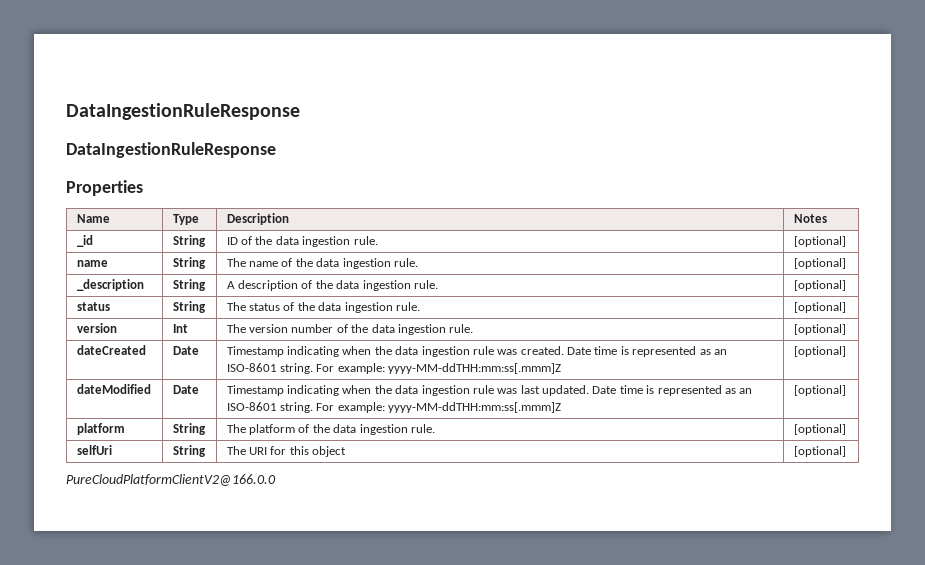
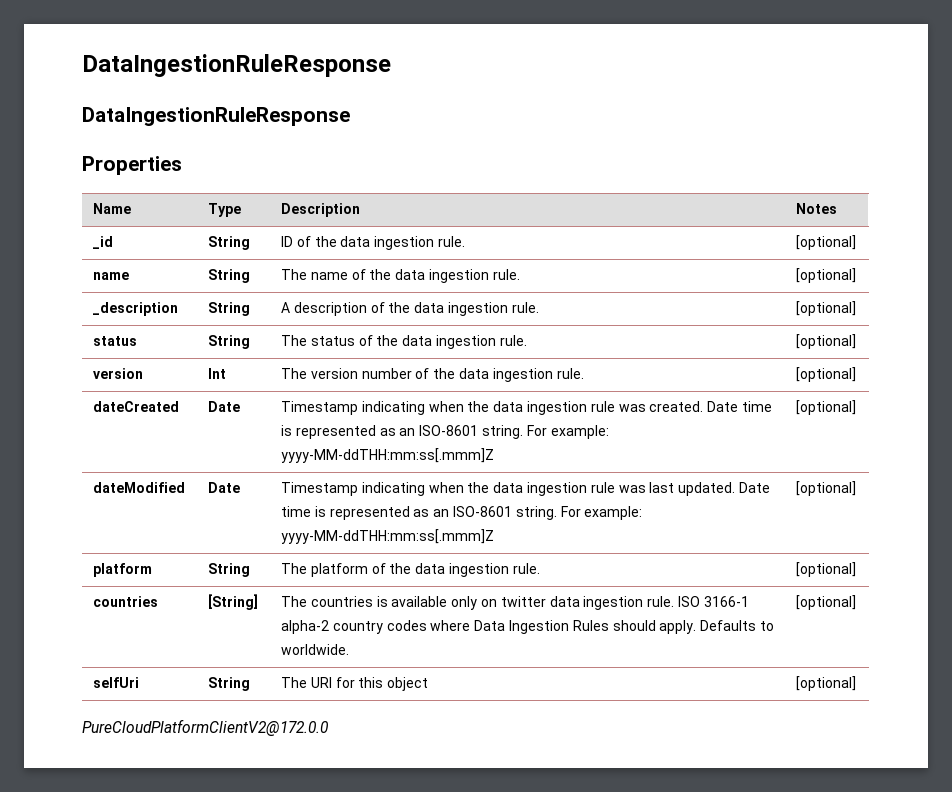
(846, 429) none -> [93,596,159,607] [208,594,259,610] [281,596,749,610] [281,620,774,634] [281,644,350,655] [796,595,857,610] // countries | [String] | The countries is available only on twitter data ingestion rule. ISO 3166-1 alpha-2 country codes where Data Ingestion Rules should apply. Defaults to worldwide. | [optional]
[66,474,276,486] PureCloudPlatformClientV2@166.0.0 -> [82,719,329,736] PureCloudPlatformClientV2@172.0.0

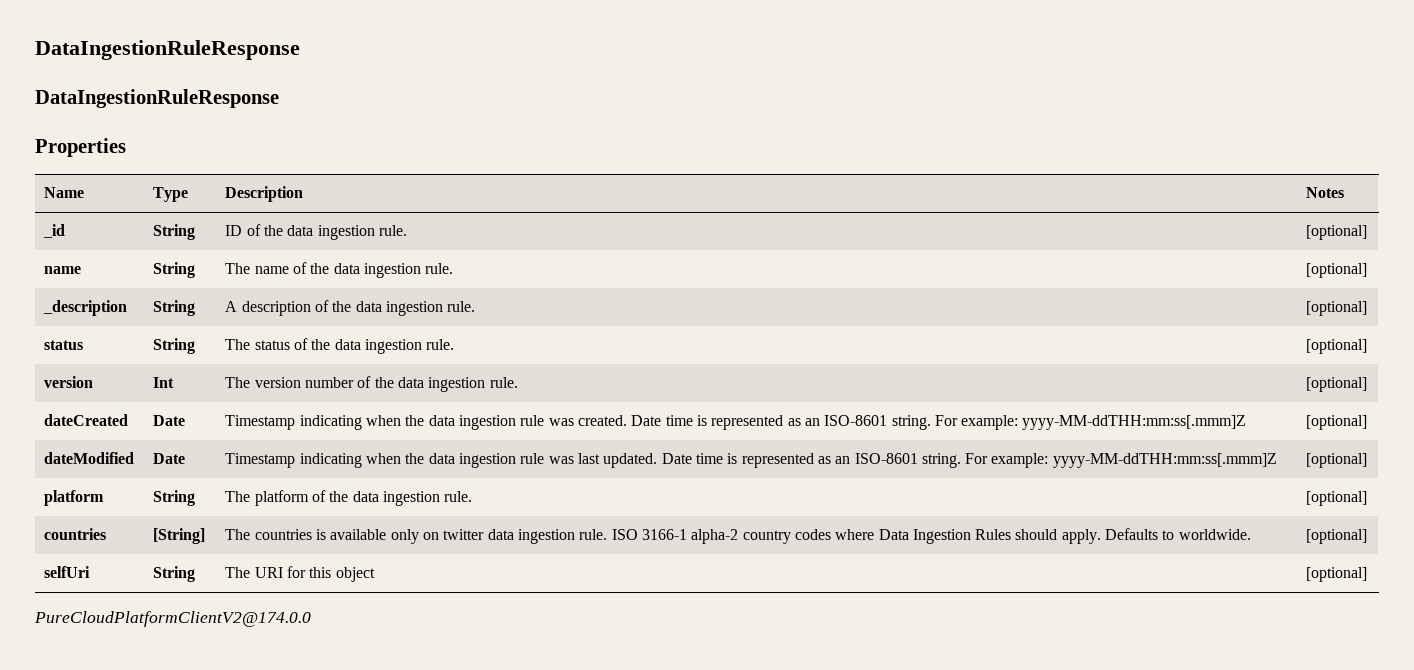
[82,719,329,736] PureCloudPlatformClientV2@172.0.0 -> [34,611,311,627] PureCloudPlatformClientV2@174.0.0

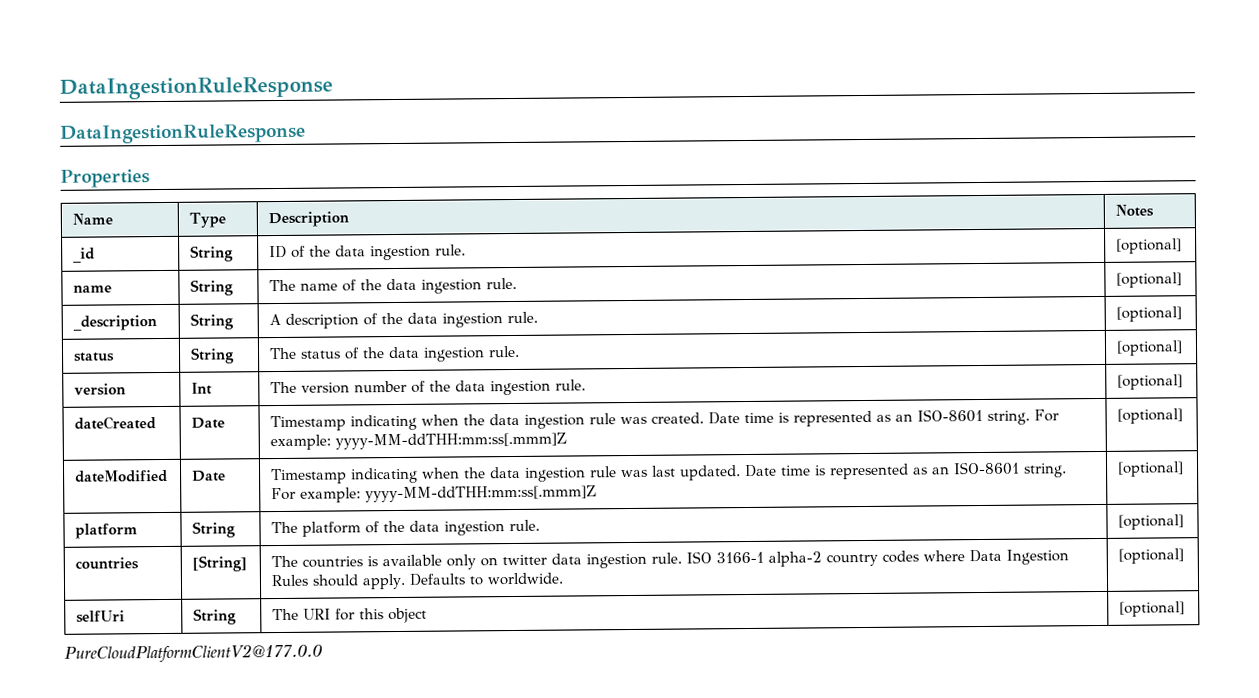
[34,611,311,627] PureCloudPlatformClientV2@174.0.0 -> [64,643,323,664] PureCloudPlatformClientV2@177.0.0

